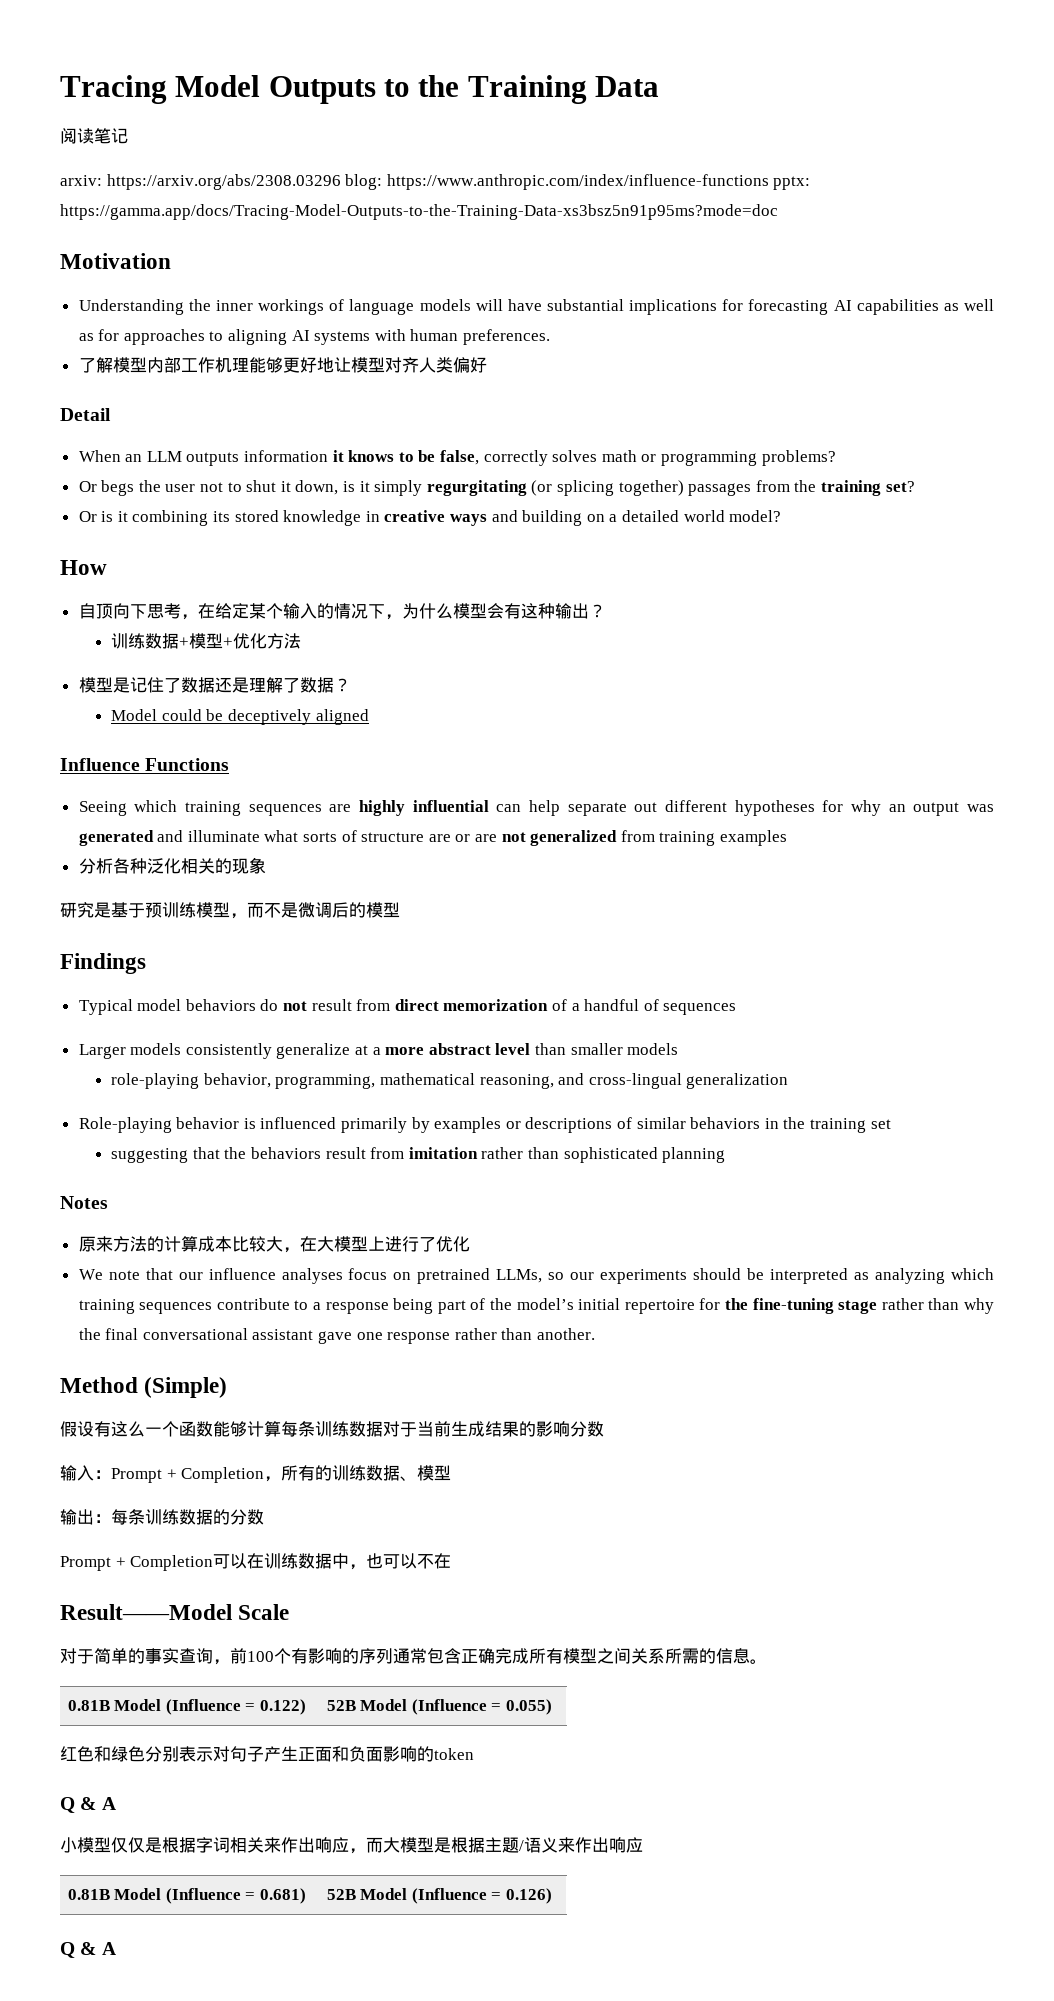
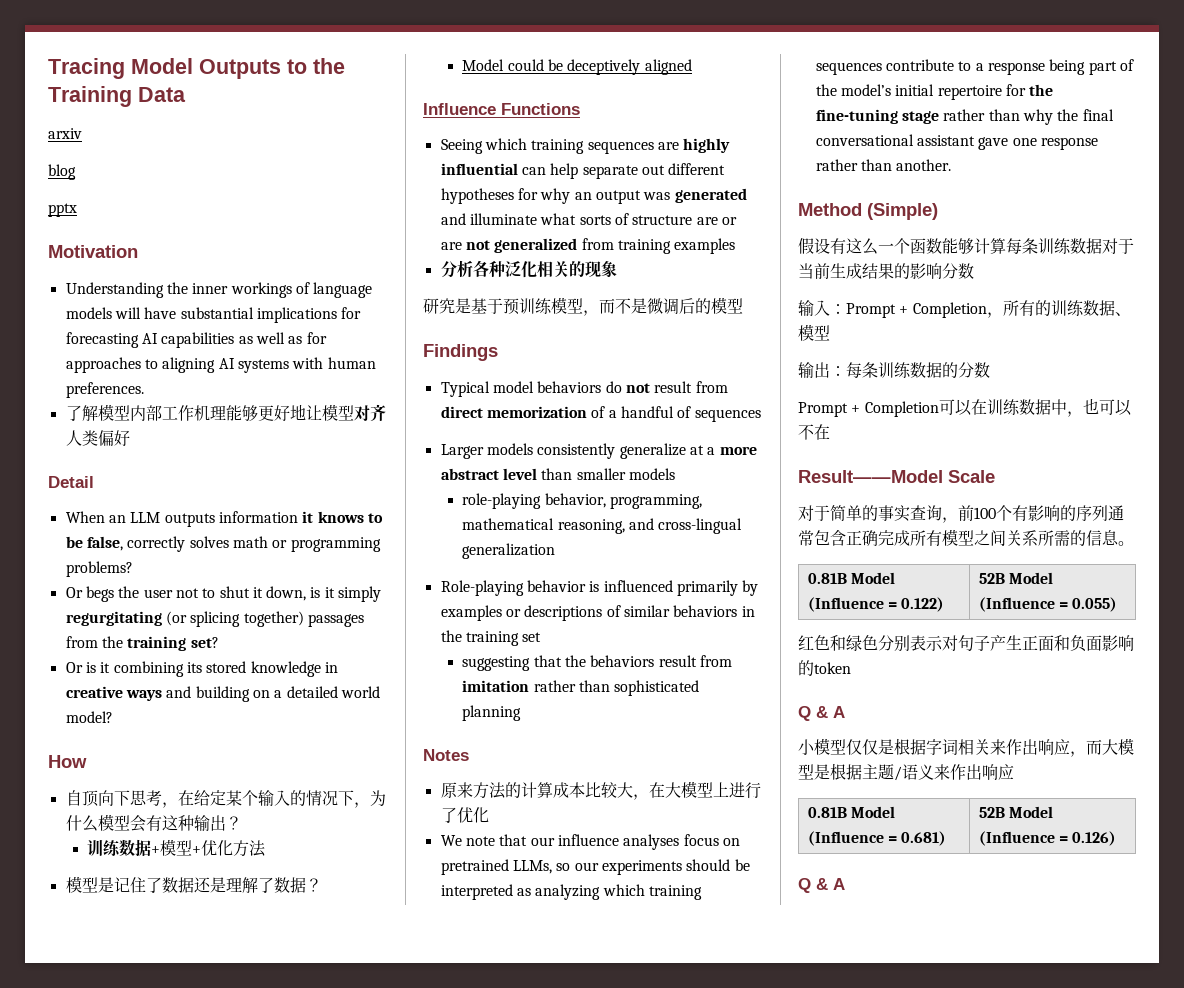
[60,128,128,144] [60,174,811,190] [60,204,778,220] 阅读笔记 // arxiv: https://arxiv.org/abs/2308.03296 blog: https://www.anthropic.com/index/influence-functions pptx: https://gamma.app/docs/Tracing-Model-Outputs-to-the-Training-Data-xs3bsz5n91p95ms?mode=doc -> [48,128,82,139] [48,164,76,180] [48,203,77,217] arxiv // blog // pptx

